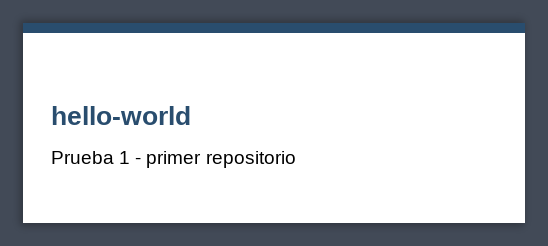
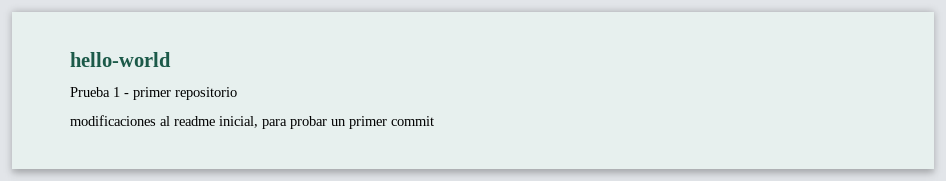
(296, 159) none -> [70,115,434,129] // modificaciones al readme inicial, para probar un primer commit

